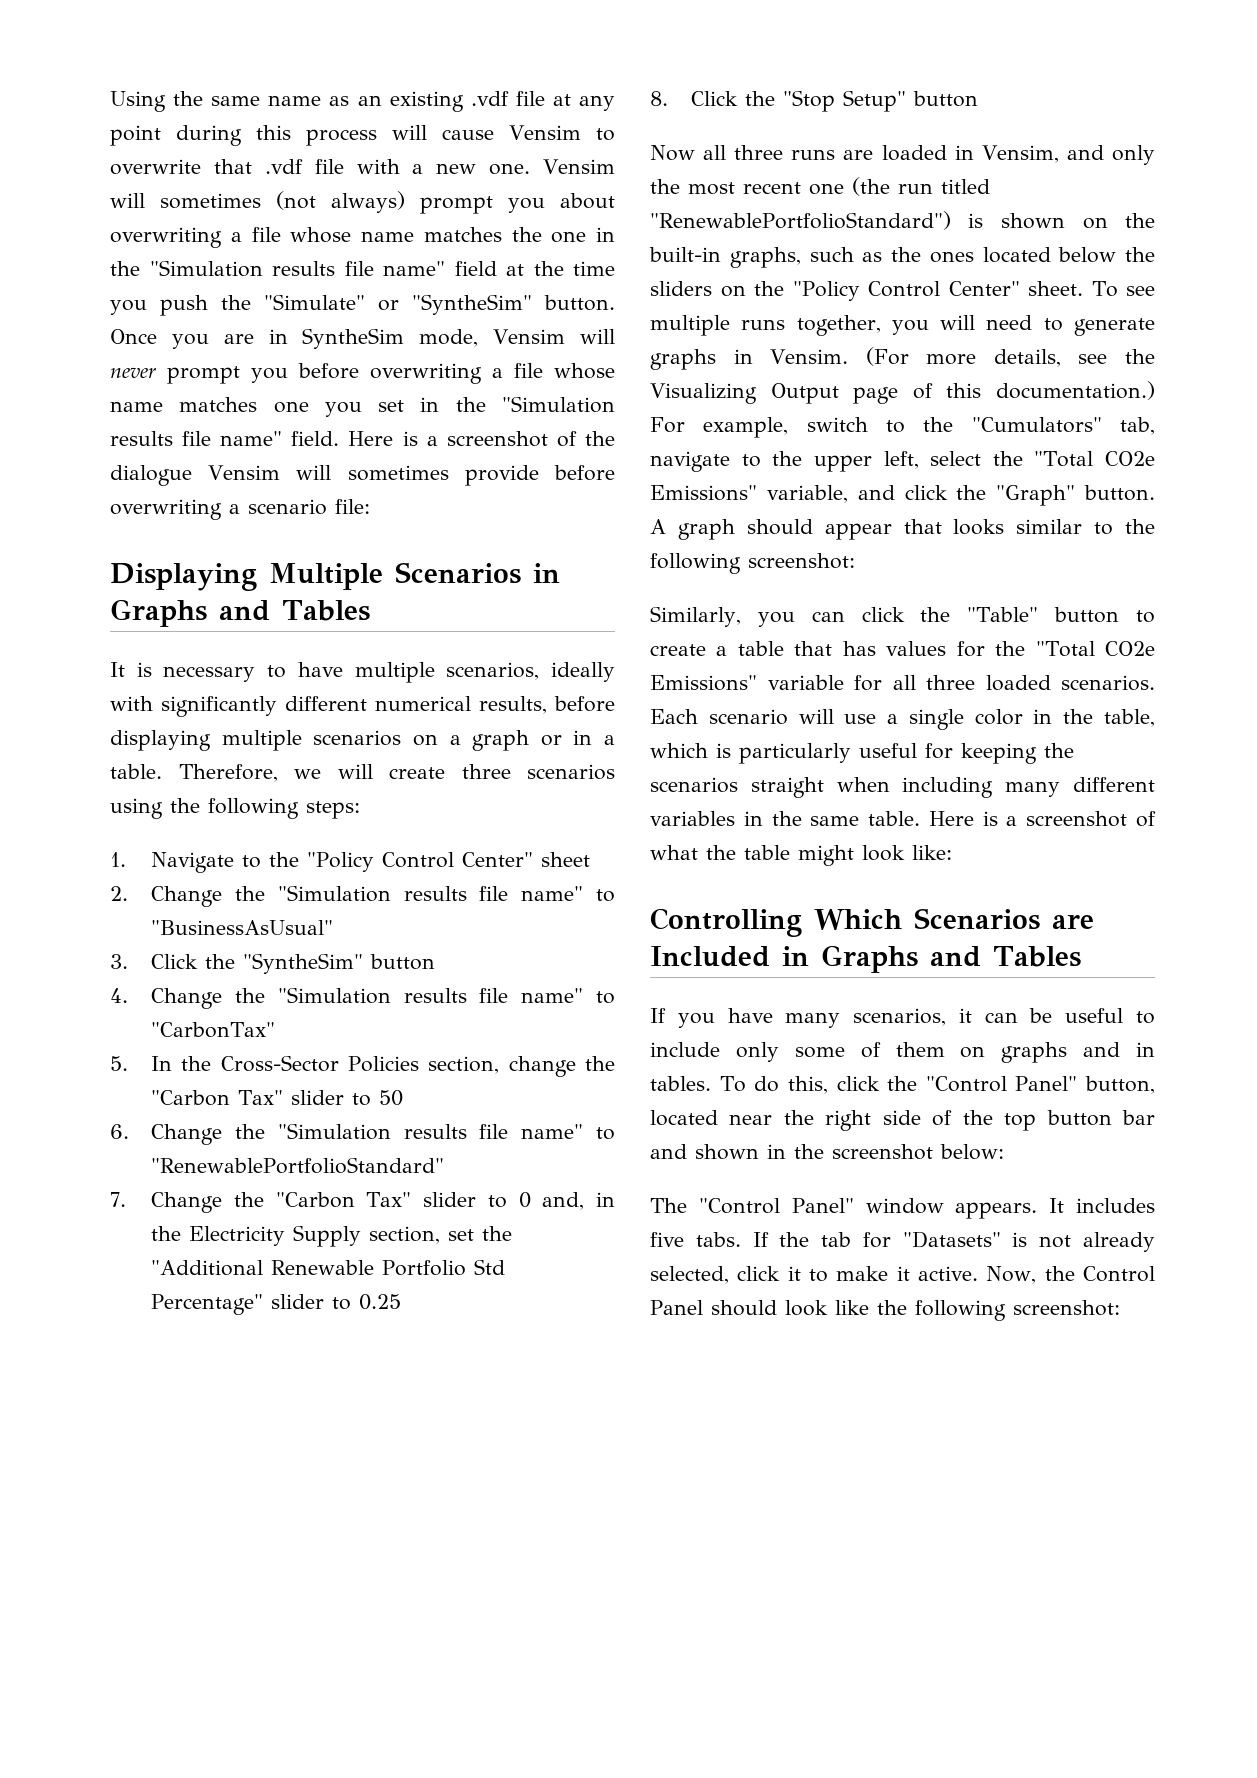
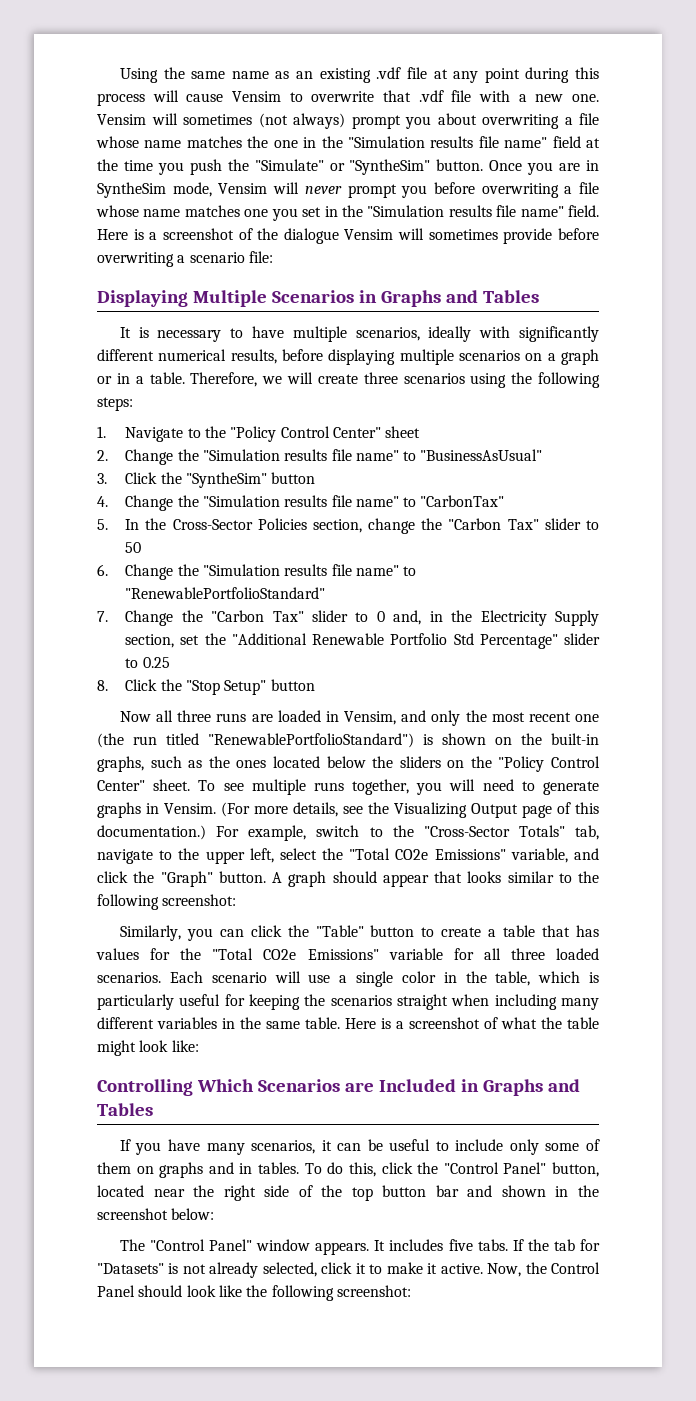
[971,417,1102,433] "Cumulators" -> [423,825,565,837] "Cross-Sector Totals"

